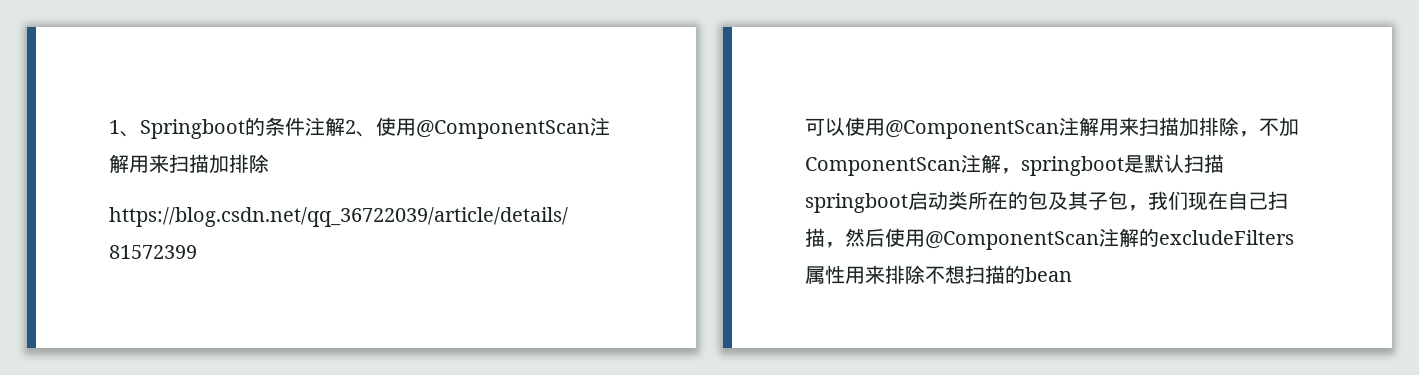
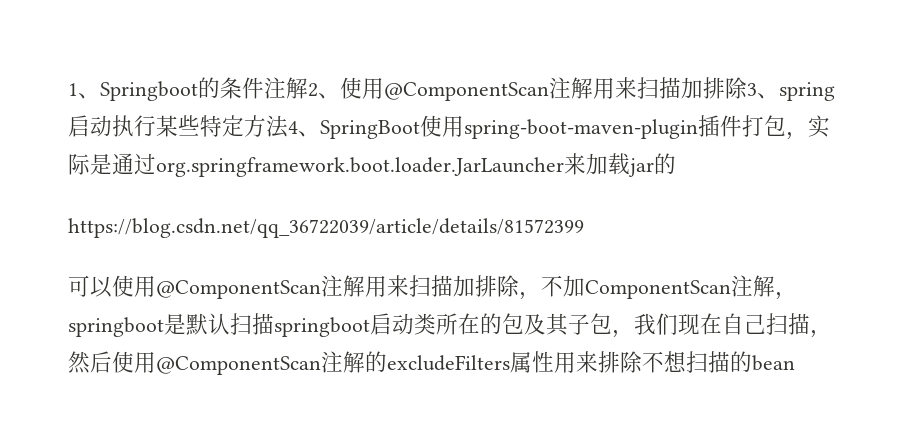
(269, 163) none -> [747,82,835,101] [68,115,830,140] [68,153,676,177] 3、spring启动执行某些特定方法4、SpringBoot使用spring-boot-maven-plugin插件打包，实际是通过org.springframework.boot.loader.JarLauncher来加载jar的

